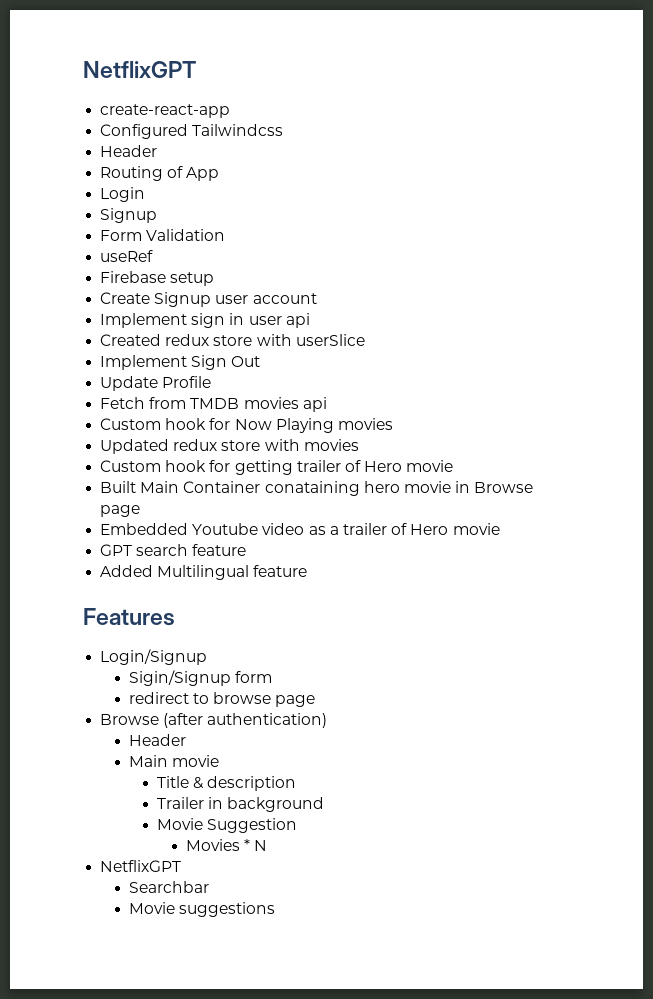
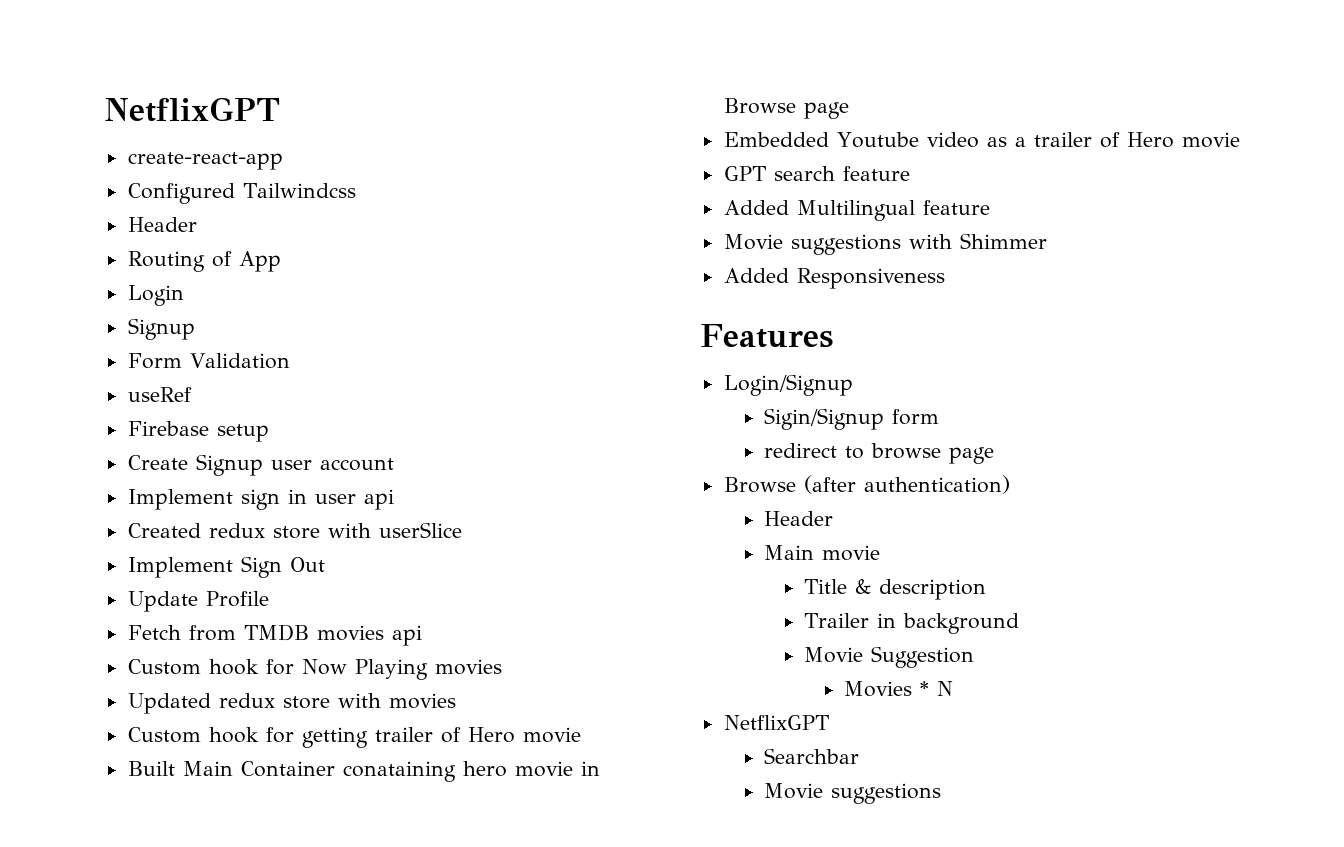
(308, 571) none -> [723,233,1047,255] [723,268,945,289] // Movie suggestions with Shimmer // Added Responsiveness

